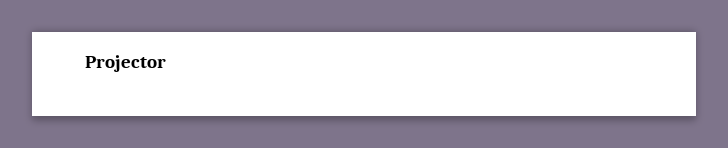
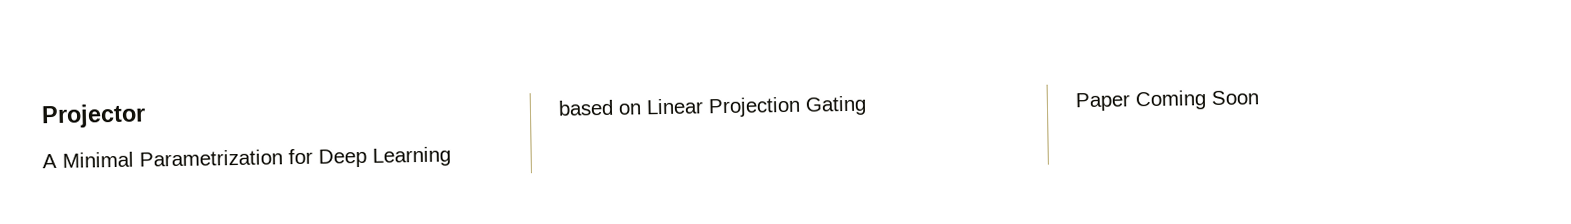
(166, 63) none -> [42,146,451,169] [558,95,867,118] [1075,90,1259,112] // A Minimal Parametrization for Deep Learning based on Linear Projection Gating // Paper Coming Soon

